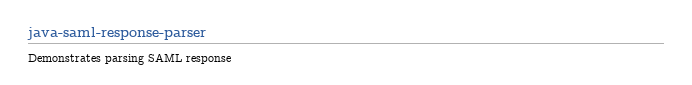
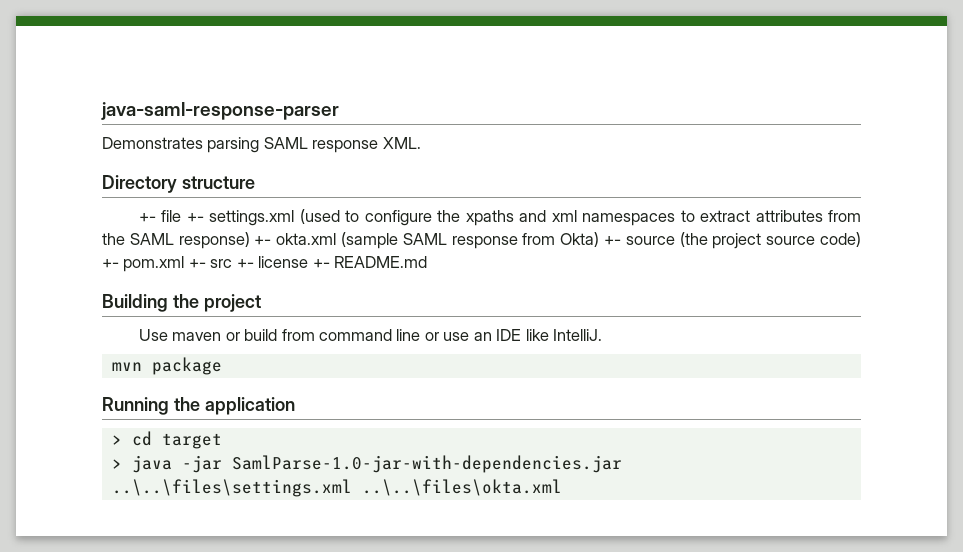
(231, 60) none -> [382,137,421,149] [102,175,255,193] [138,209,862,226] [102,232,861,249] [102,256,428,272] [102,294,261,312] [138,329,603,341] [111,357,222,375] [102,397,295,415] [111,431,222,449] [111,455,622,473] [111,479,562,497] XML. // Directory structure // +- file +- settings.xml (used to configure the xpaths and xml namespaces to extract attributes from the SAML response) +- okta.xml (sample SAML response from Okta) +- source (the project source code) +- pom.xml +- src +- license +- README.md // Building the project // Use maven or build from command line or use an IDE like IntelliJ. // mvn package // Running the application // > cd target // > java -jar SamlParse-1.0-jar-with-dependencies.jar ..\..\files\settings.xml ..\..\files\okta.xml

